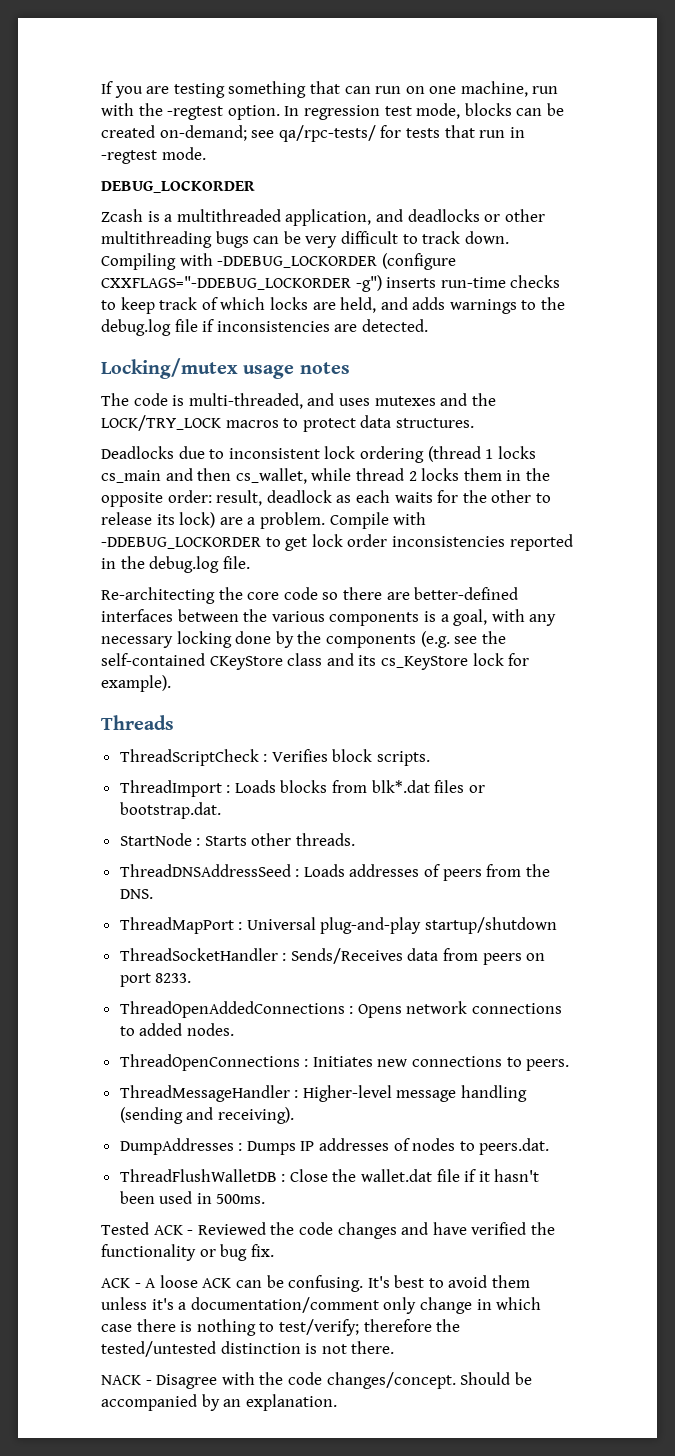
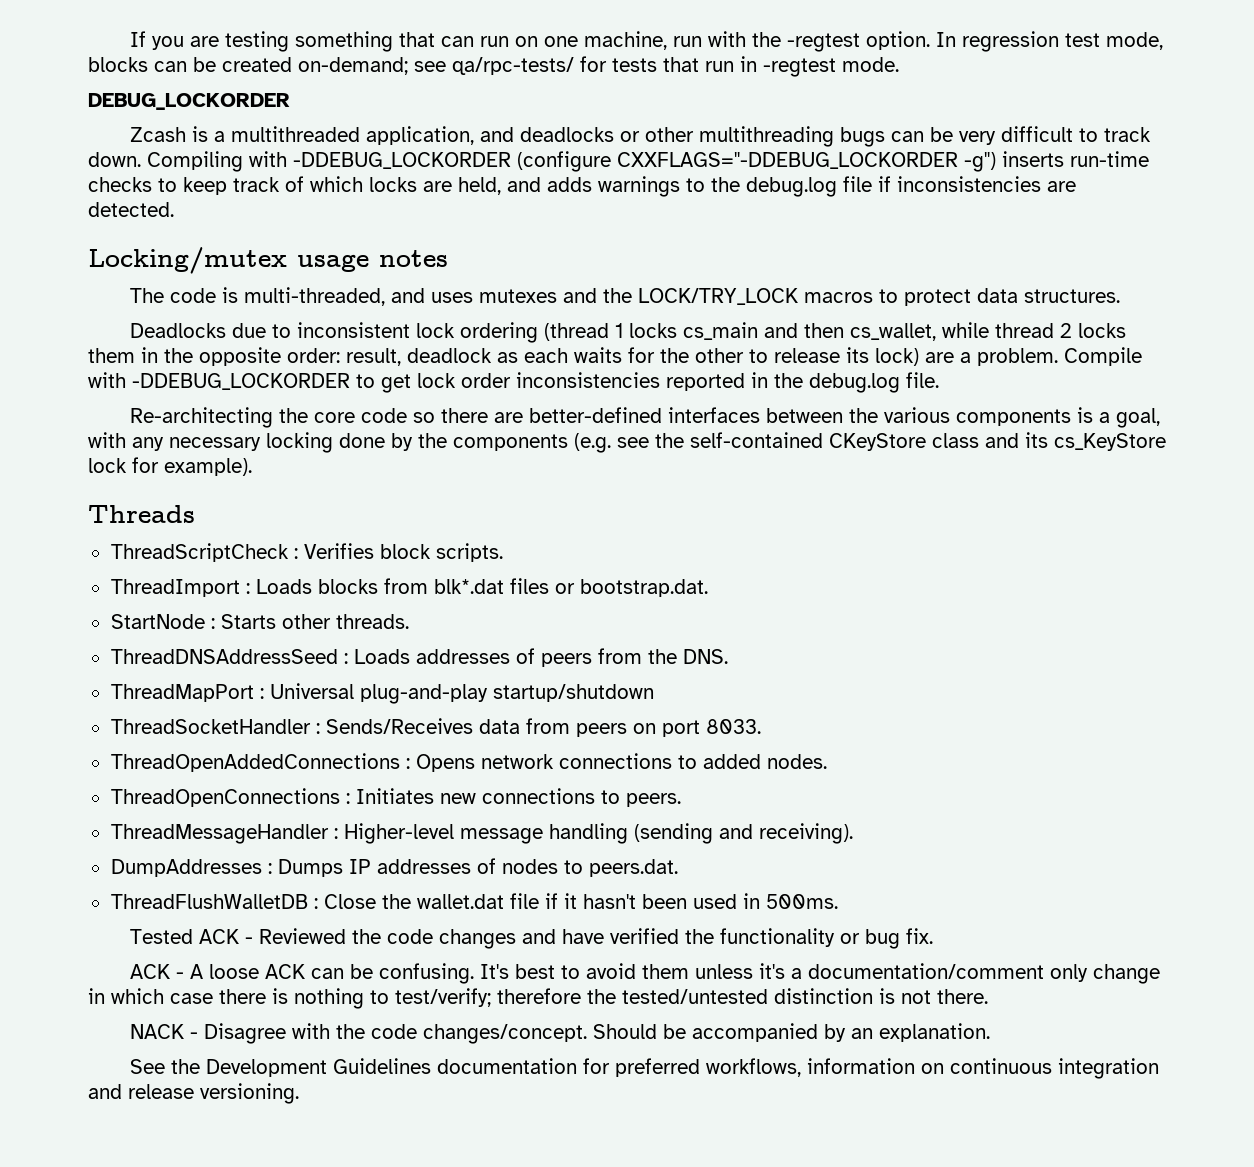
[155,973,192,983] 8233. -> [705,719,761,734] 8033.
(337, 1402) none -> [129,1058,1159,1079] [88,1083,299,1104] // See the Development Guidelines documentation for preferred workflows, information on continuous integration and release versioning.

